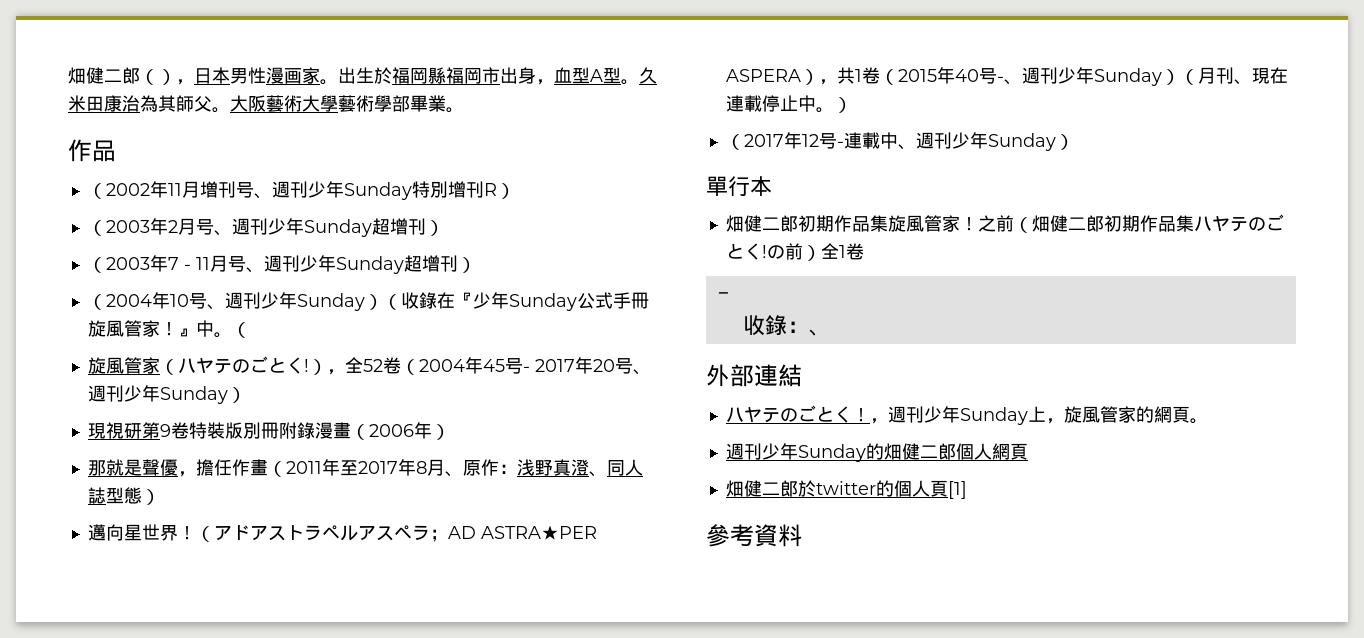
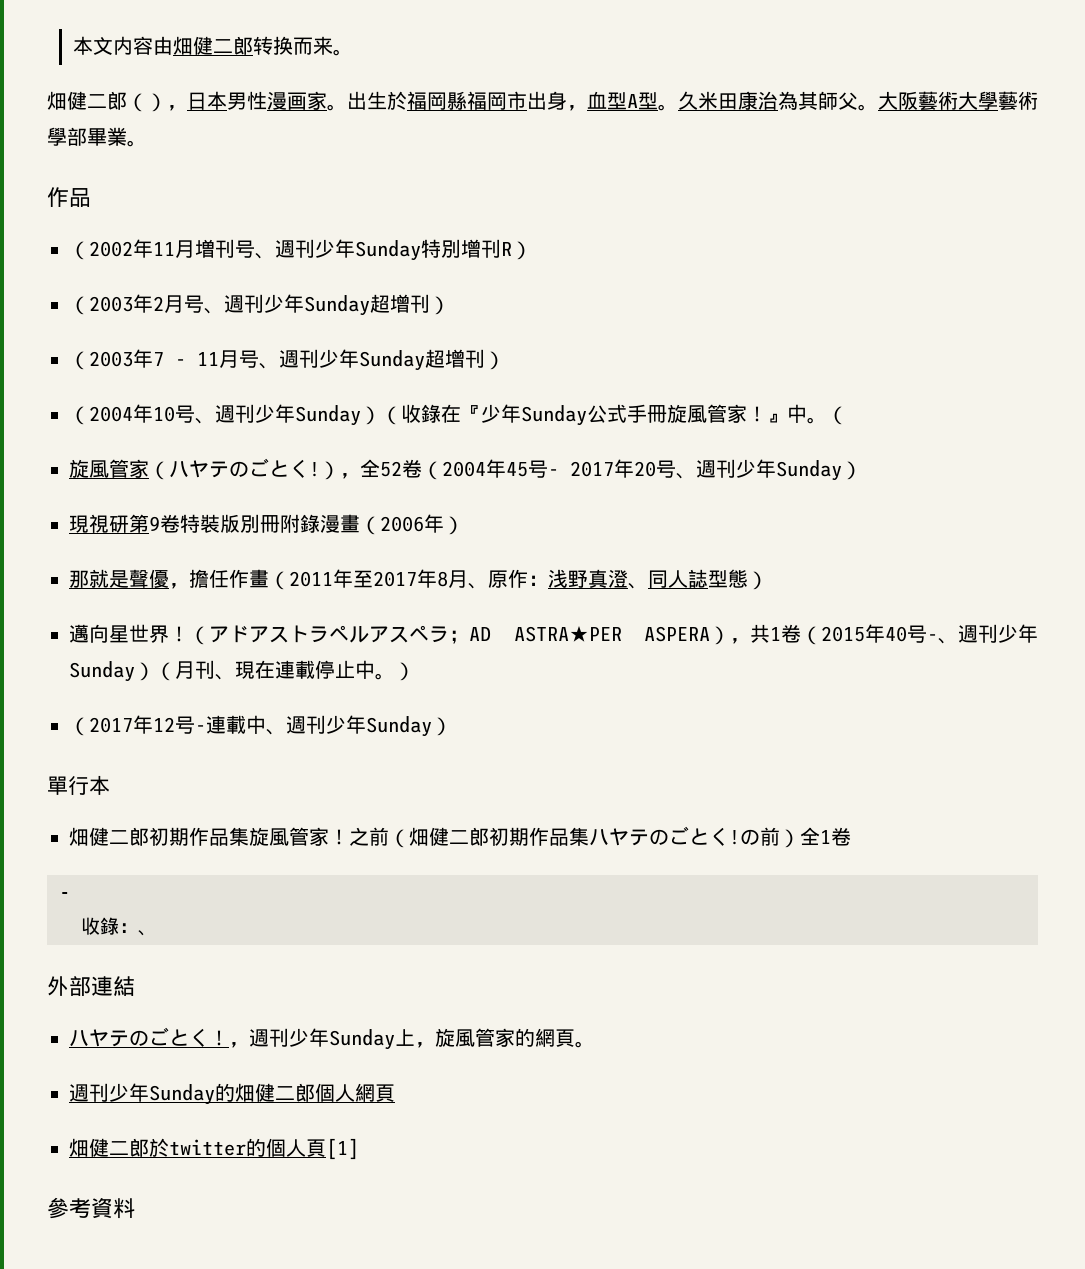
(68, 75) none -> [73,36,354,56] 本文内容由畑健二郎转换而来。 //

